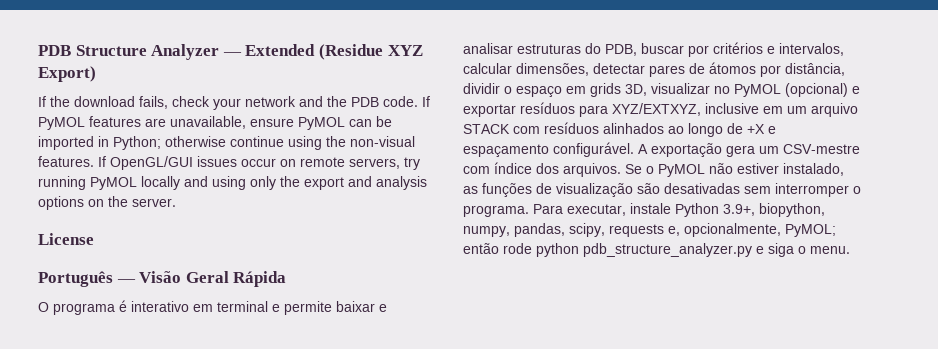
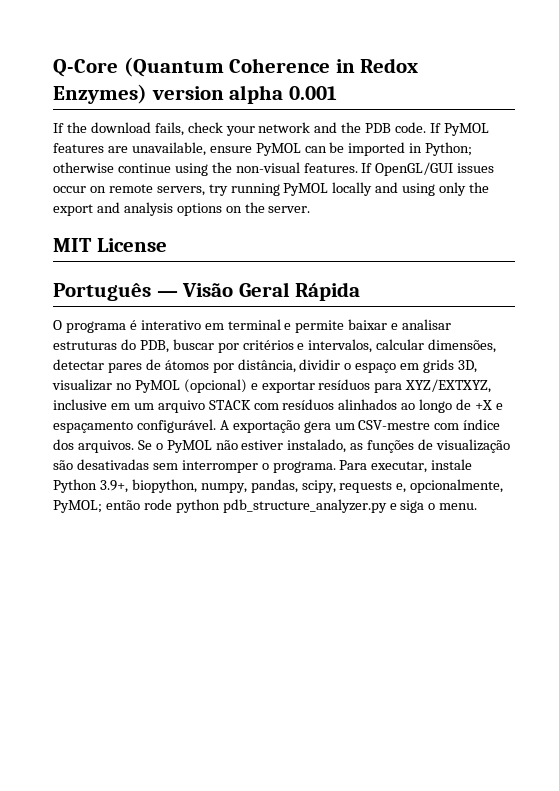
[38,44,423,60] [38,66,96,82] PDB Structure Analyzer — Extended (Residue XYZ Export) -> [53,57,419,77] [53,84,337,104] Q-Core (Quantum Coherence in Redox Enzymes) version alpha 0.001
(176, 202) none -> [53,238,92,252] MIT

